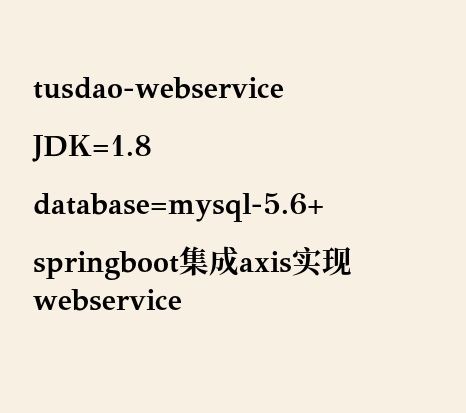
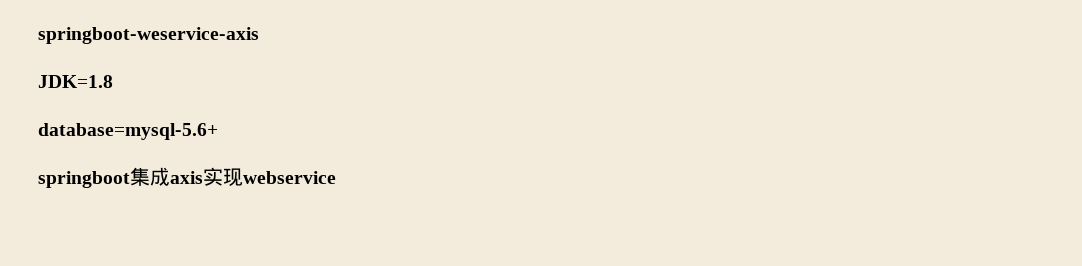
[33,77,284,99] tusdao-webservice -> [38,27,259,44] springboot-weservice-axis

